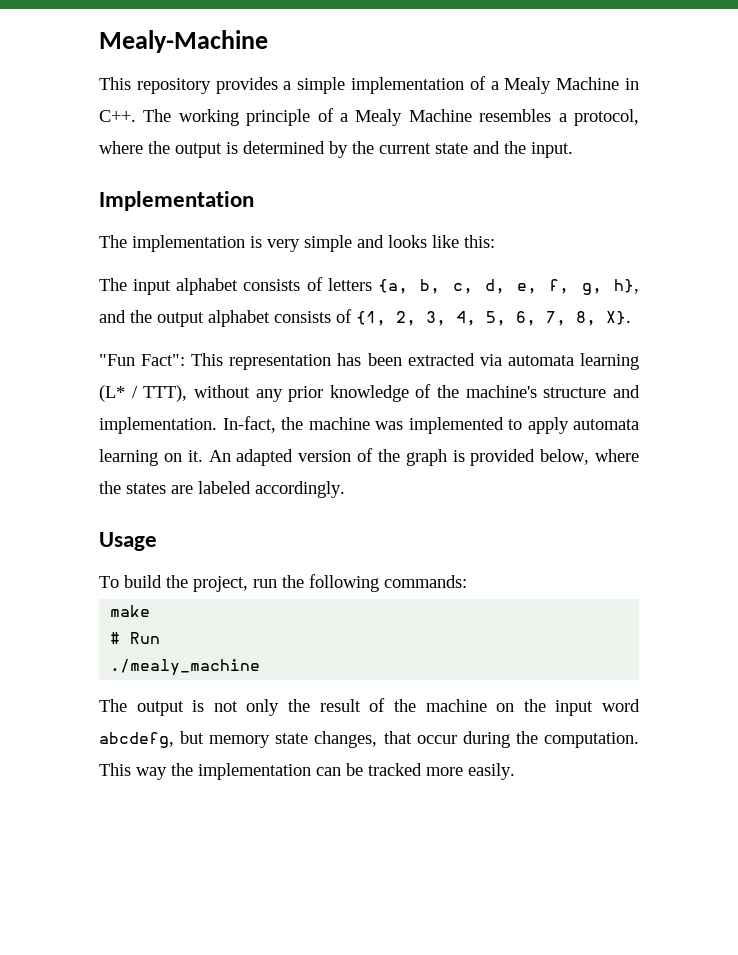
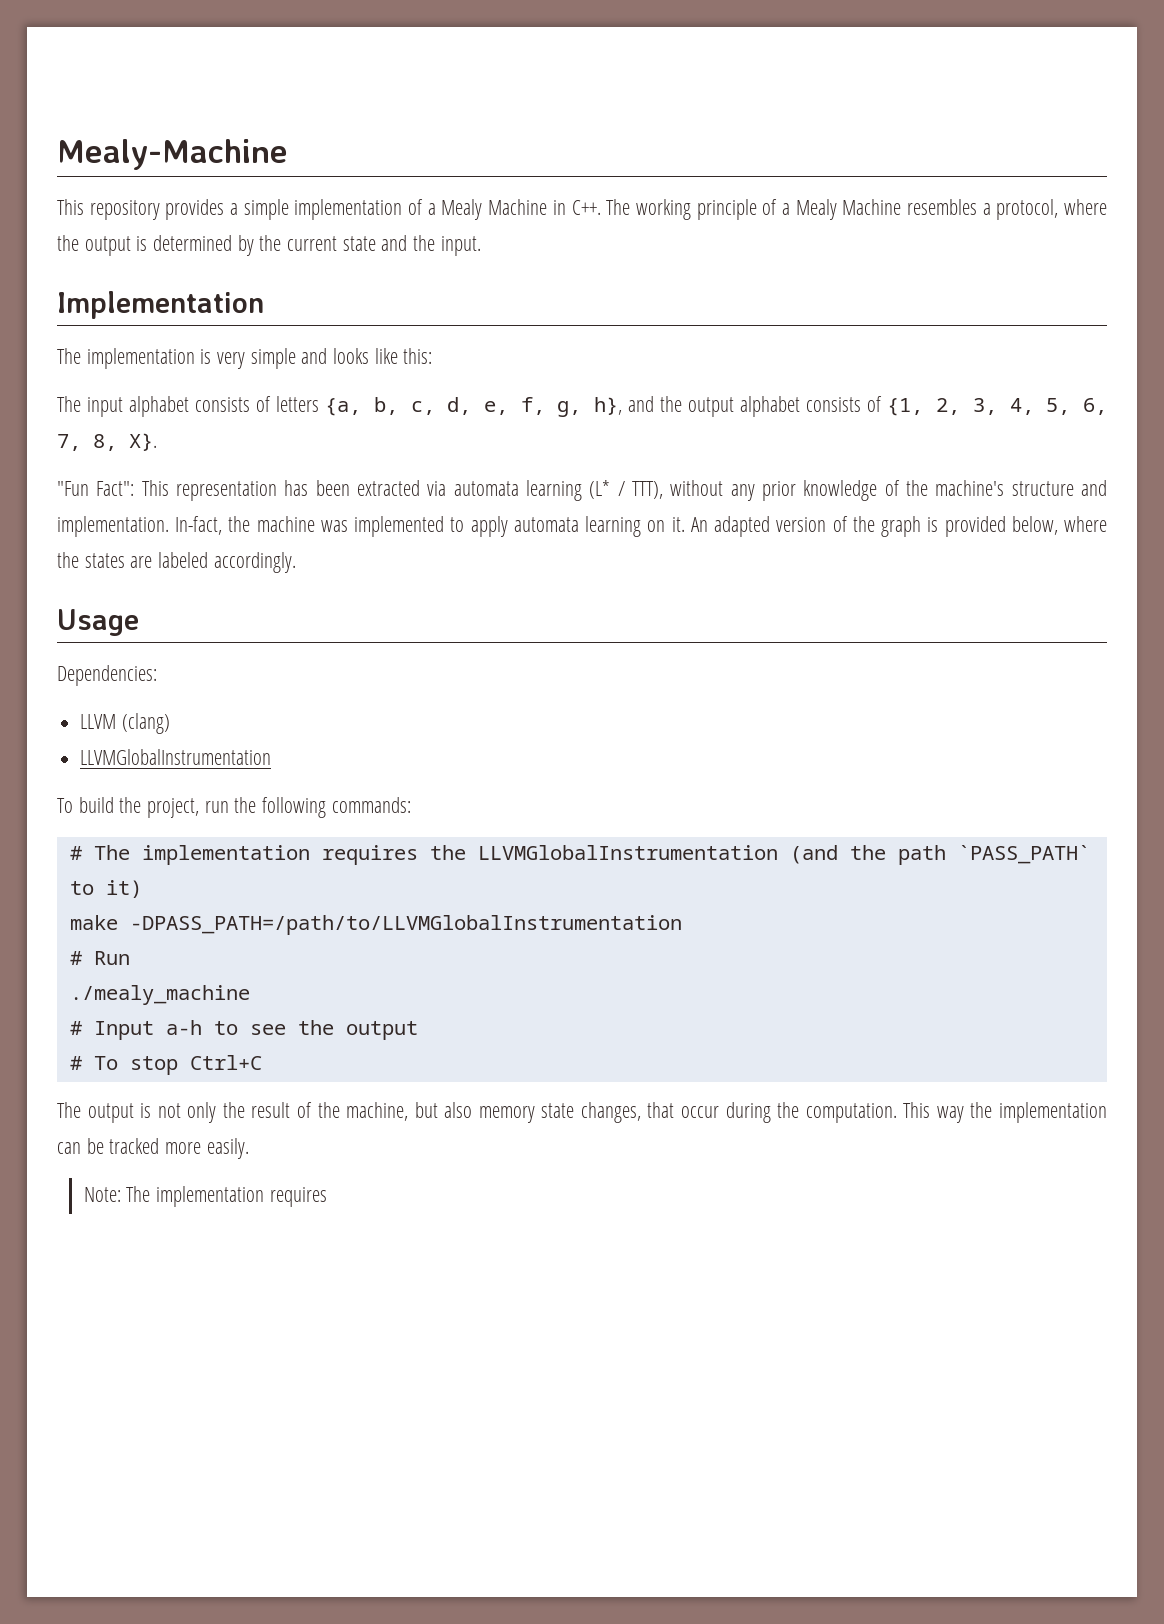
(157, 541) none -> [57,665,157,686] [80,713,170,734] [80,749,272,765] // Dependencies: // LLVM (clang) // LLVMGlobalInstrumentation
(467, 581) none -> [69,845,1090,865] [69,880,142,898] // # The implementation requires the LLVMGlobalInstrumentation (and the path `PASS_PATH` to it)
(151, 611) none -> [129,915,682,935] -DPASS_PATH=/path/to/LLVMGlobalInstrumentation
(261, 667) none -> [69,1020,418,1040] [69,1055,262,1075] // # Input a-h to see the output // # To stop Ctrl+C
[425,699,641,716] [99,731,205,748] machine on the input word abcdefg, but -> [346,1102,473,1121] machine, but also
(515, 771) none -> [83,1186,327,1207] // Note: The implementation requires

